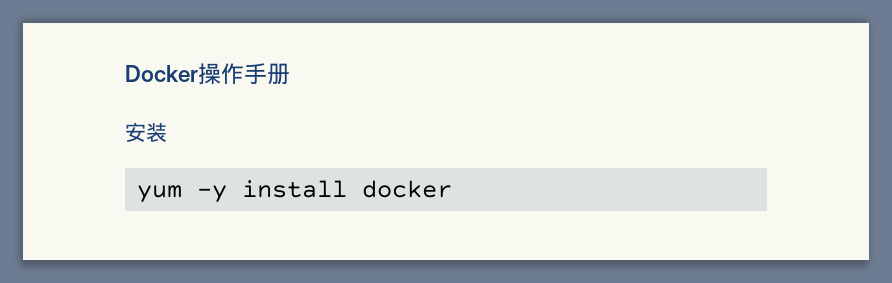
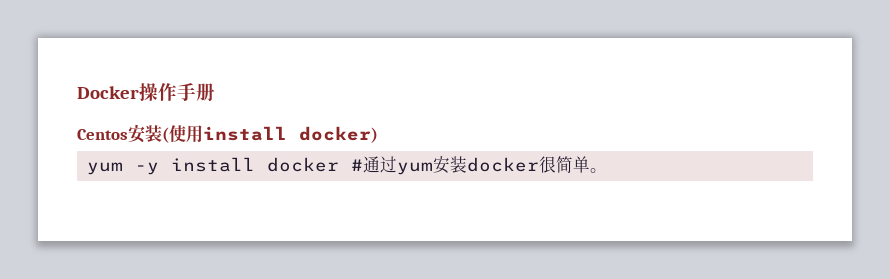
[125,122,167,142] 安装 -> [77,124,378,143] Centos安装(使用install docker)
(453, 189) none -> [351,156,608,175] #通过yum安装docker很简单。

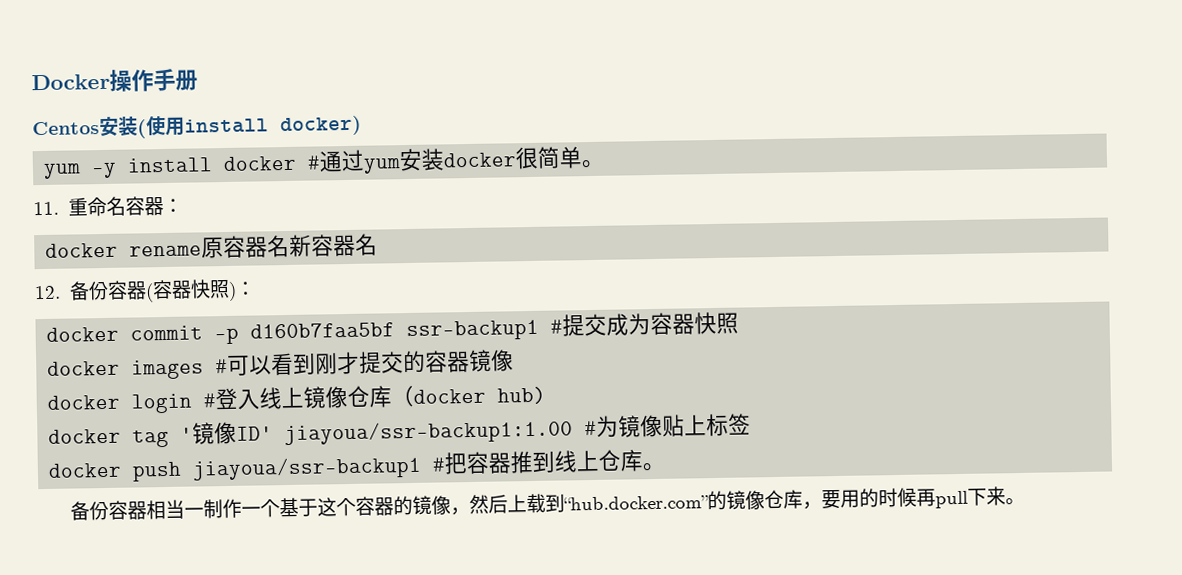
(608, 170) none -> [33,196,183,217] [45,233,379,259] [34,279,256,303] [46,311,740,345] [47,349,515,380] [47,385,547,414] [48,413,752,448] [48,449,667,482] [69,486,1025,521] // 11.重命名容器： // docker rename原容器名新容器名 // 12.备份容器(容器快照)： // docker commit -p d160b7faa5bf ssr-backup1 #提交成为容器快照 // docker images #可以看到刚才提交的容器镜像 // docker login #登入线上镜像仓库（docker hub) // docker tag '镜像ID' jiayoua/ssr-backup1:1.00 #为镜像贴上标签 // docker push jiayoua/ssr-backup1 #把容器推到线上仓库。 // 备份容器相当一制作一个基于这个容器的镜像，然后上载到“hub.docker.com”的镜像仓库，要用的时候再pull下来。

